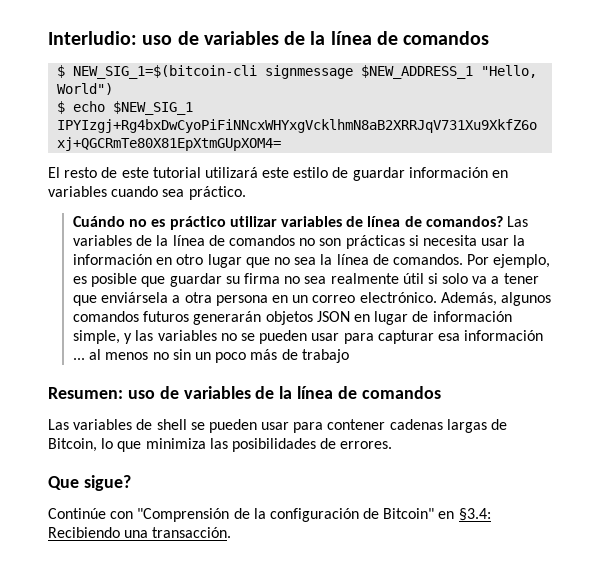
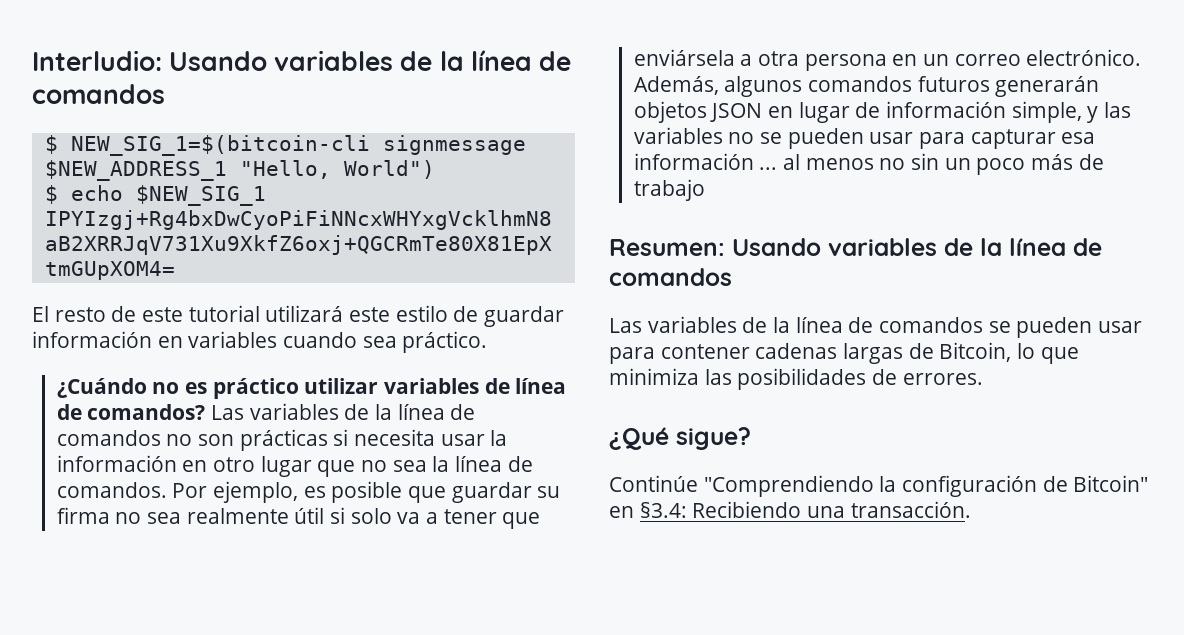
[142,31,199,45] uso de -> [169,51,268,71] Usando
[73,216,126,227] Cuándo -> [56,378,147,398] ¿Cuándo
[127,386,179,399] uso de -> [732,238,821,256] Usando
[156,419,187,430] shell -> [773,317,984,333] la línea de comandos
[48,476,79,490] Que -> [609,427,669,450] ¿Qué
[110,508,250,522] con "Comprensión de -> [703,475,874,497] "Comprendiendo

